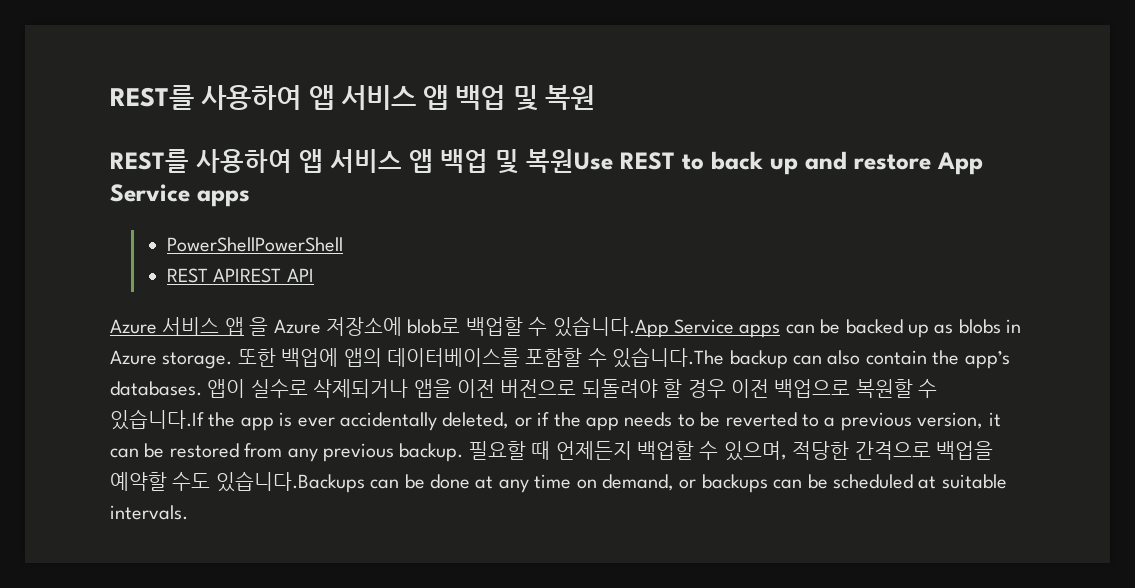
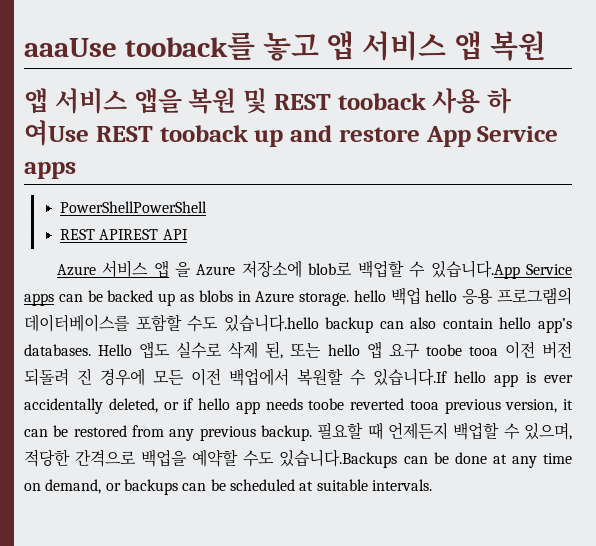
[110,85,538,111] REST를 사용하여 앱 서비스 앱 백업 및 -> [24,31,483,61] aaaUse tooback를 놓고 앱 서비스 앱
[110,149,763,174] REST를 사용하여 앱 서비스 앱 백업 및 복원Use REST to back -> [24,88,512,114] [24,120,248,146] 앱 서비스 앱을 복원 및 REST tooback 사용 하 여Use REST tooback
[237,347,725,368] 또한 백업에 앱의 데이터베이스를 포함할 수 있습니다.The -> [353,287,572,305] [24,314,319,332] hello 백업 hello 응용 프로그램의 데이터베이스를 포함할 수도 있습니다.hello
[932,350,960,365] the -> [499,317,532,329] hello
[207,379,851,398] 앱이 실수로 삭제되거나 앱을 이전 버전으로 되돌려야 할 경우 이전 백업으로 -> [98,341,573,359] [24,368,289,386] Hello 앱도 실수로 삭제 된, 또는 hello 앱 요구 toobe tooa 이전 버전 되돌려 진 경우에 모든 이전 백업에서
[208,412,236,427] the -> [454,371,486,383] hello
[553,412,581,427] the -> [198,398,230,410] hello
[677,412,836,427] to be reverted to a -> [308,398,439,410] toobe reverted tooa

